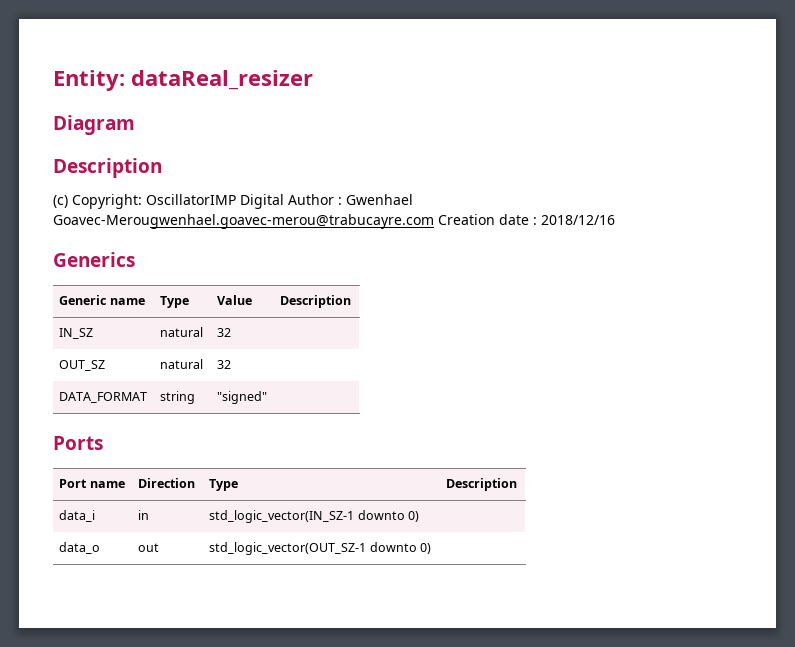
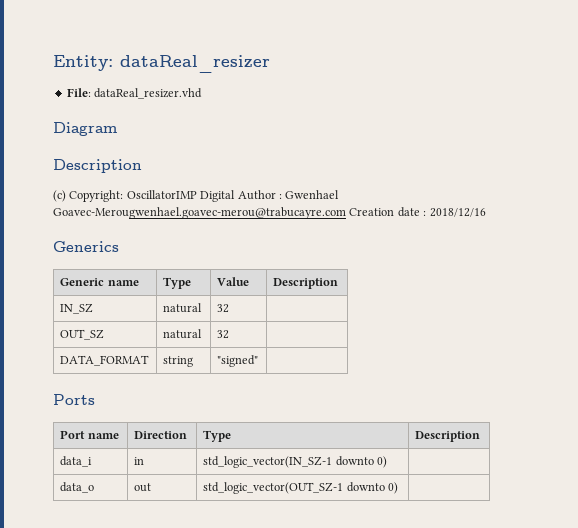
(313, 80) none -> [66,88,203,99] // File: dataReal_resizer.vhd

